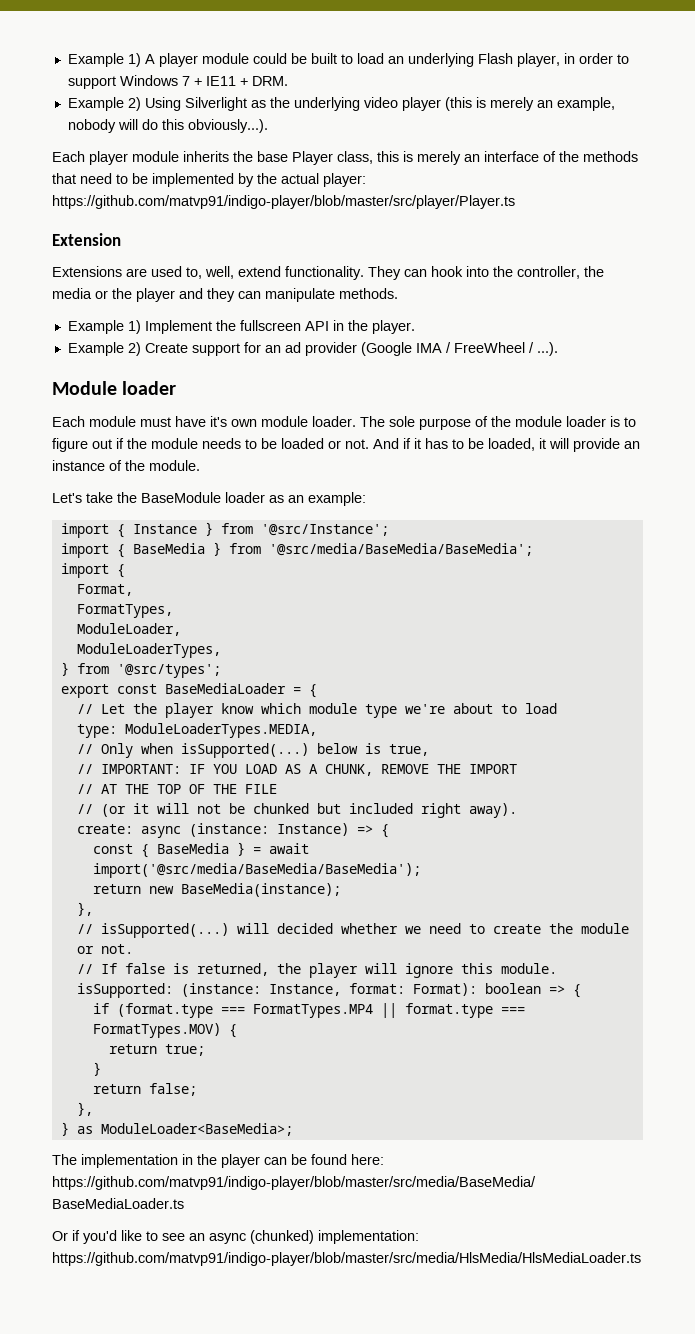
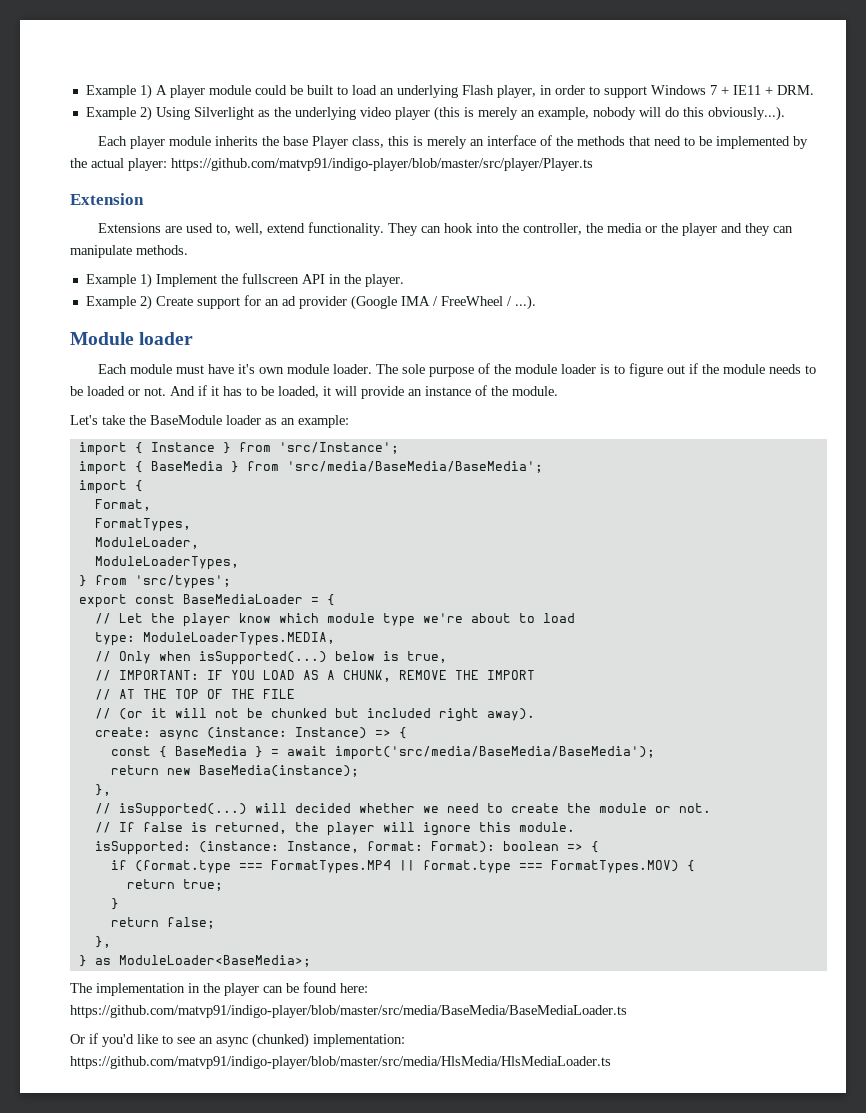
[260,524,389,536] '@src/Instance'; -> [278,442,399,454] 'src/Instance';
[268,543,533,556] '@src/media/BaseMedia/BaseMedia'; -> [286,461,543,473] 'src/media/BaseMedia/BaseMedia';
[116,664,221,678] '@src/types'; -> [134,575,231,589] 'src/types';
[92,863,421,878] import('@src/media/BaseMedia/BaseMedia'); -> [334,746,655,760] import('src/media/BaseMedia/BaseMedia');

